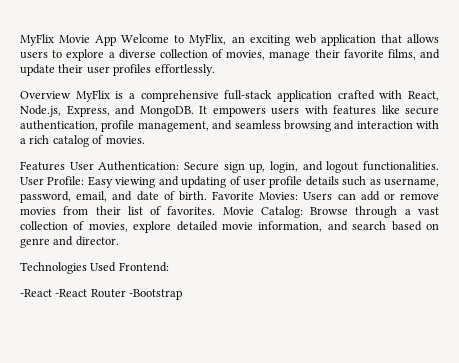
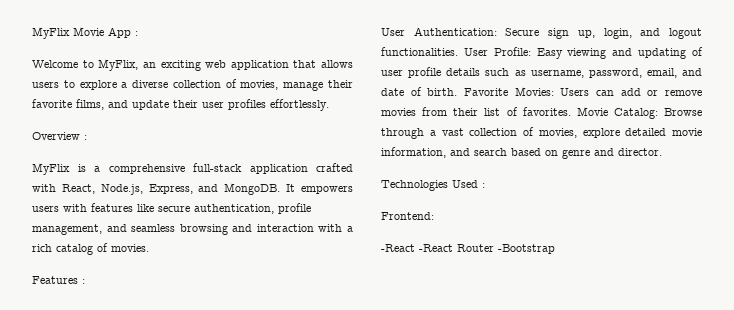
(117, 40) none -> [135,31,138,36] : //
(71, 95) none -> [84,135,87,140] : //
(65, 166) none -> [82,279,85,284] : //
(117, 267) none -> [482,183,485,188] : //

